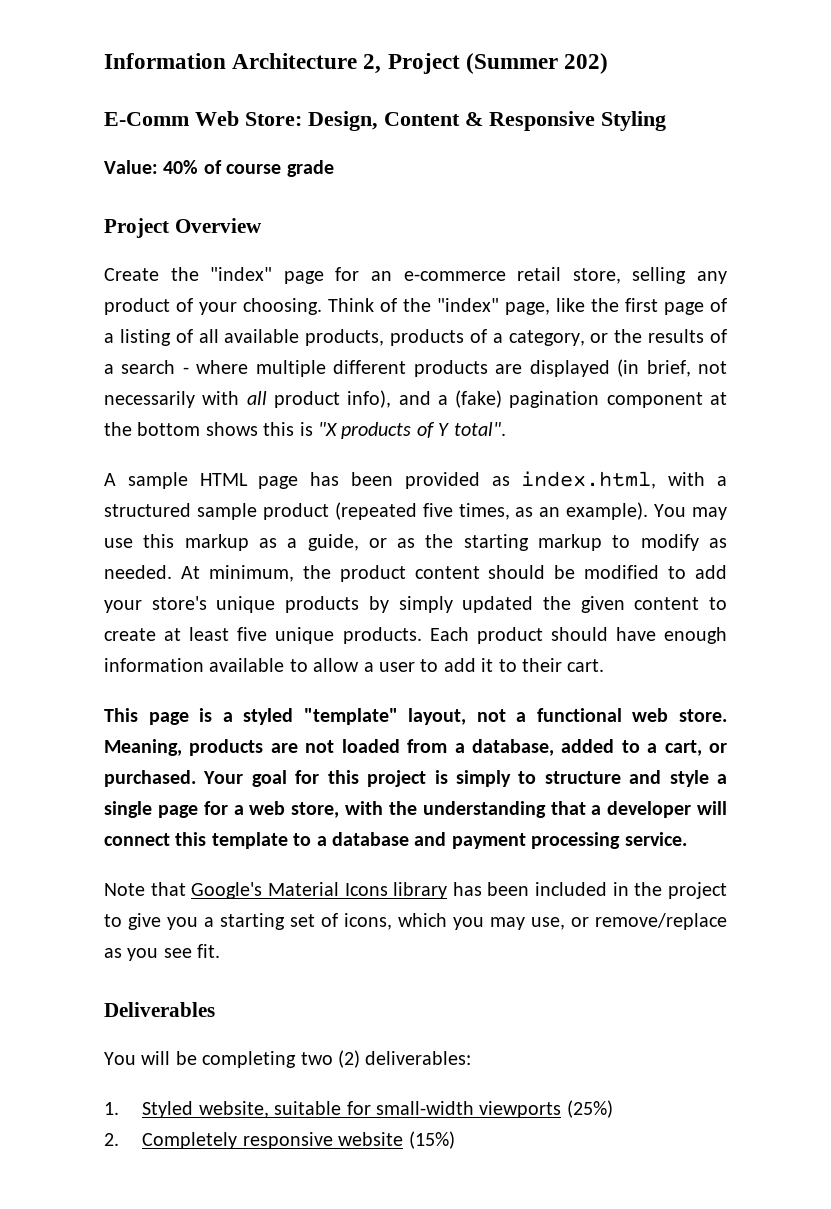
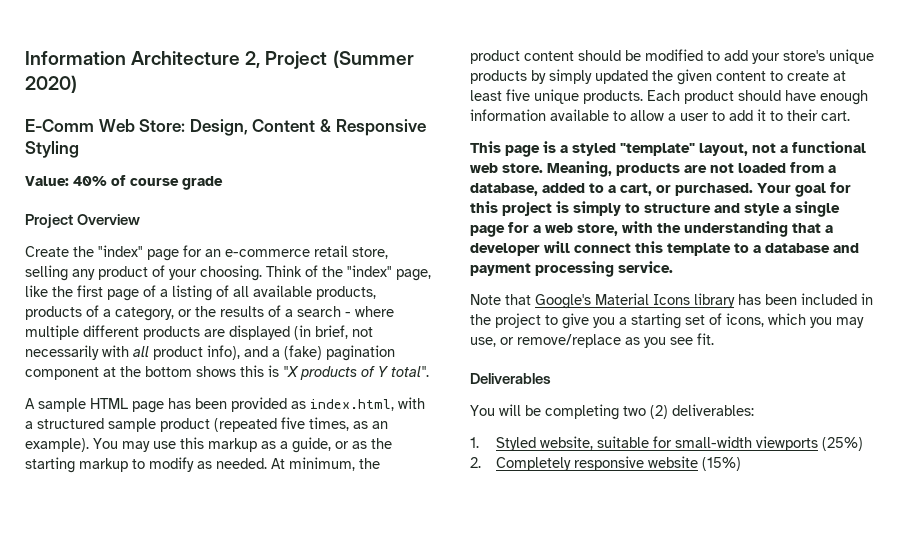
[564,53,609,74] 202) -> [25,75,77,93] 2020)

